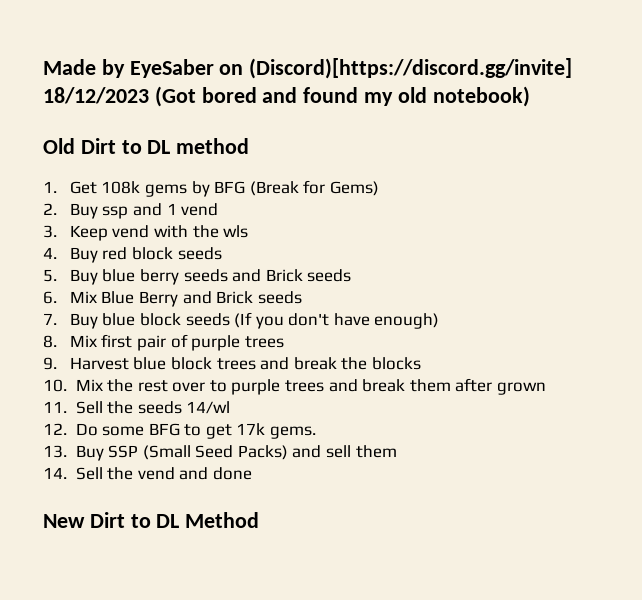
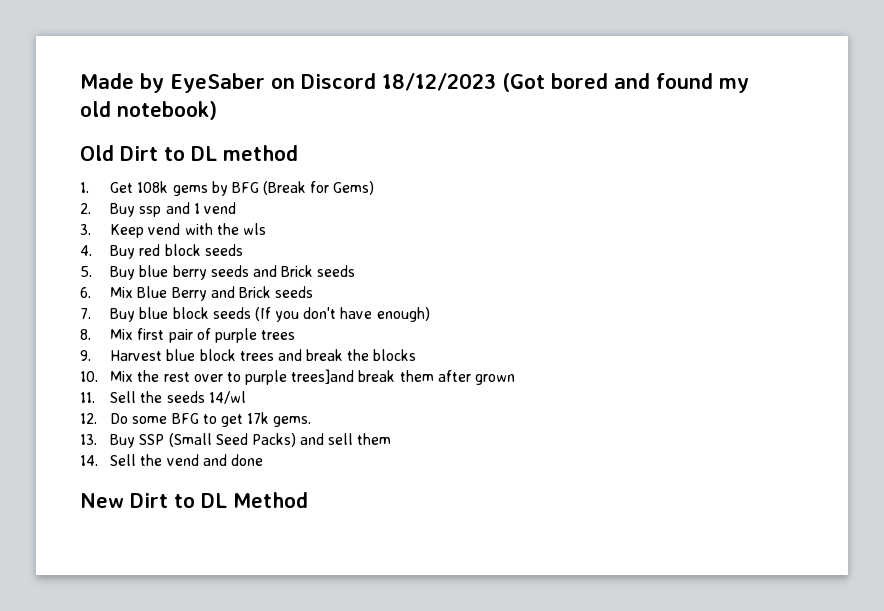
[249,58,573,79] (Discord)[https://discord.gg/invite] -> [301,73,376,89] Discord
[285,379,358,392] trees and -> [291,369,355,384] trees]and

